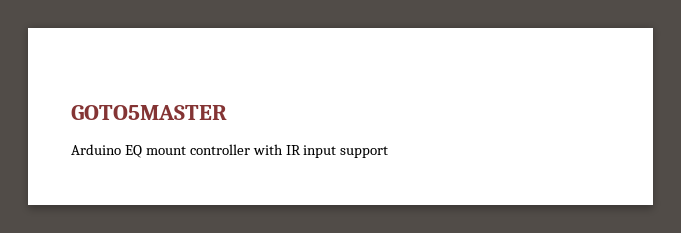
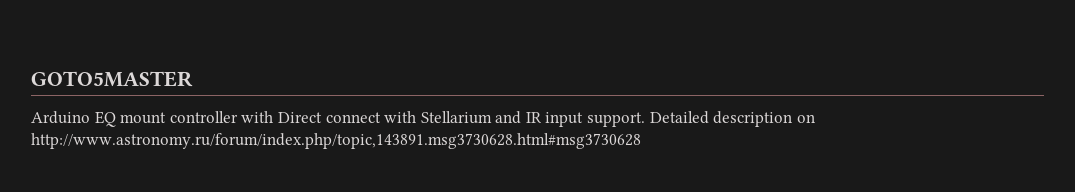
[285,145,389,158] IR input support -> [277,111,815,127] [31,133,641,149] Direct connect with Stellarium and IR input support. Detailed description on http://www.astronomy.ru/forum/index.php/topic,143891.msg3730628.html#msg3730628

